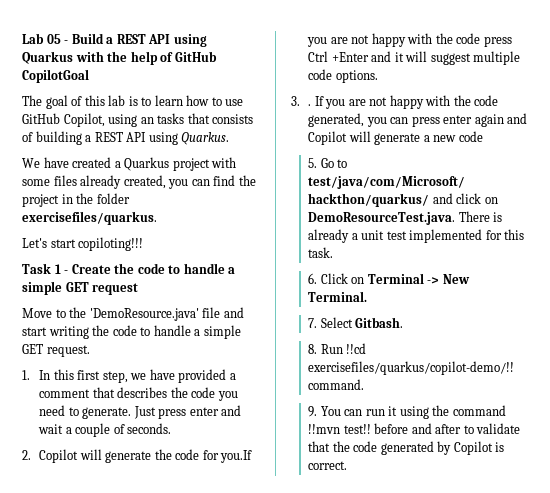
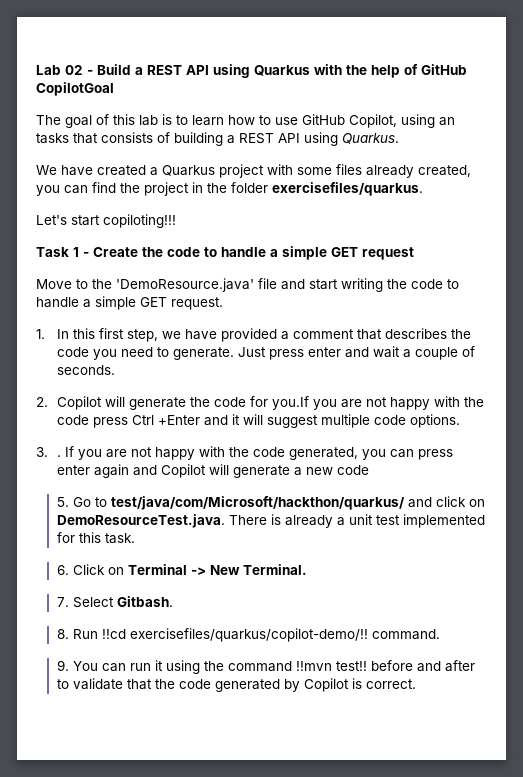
[46,34,61,44] 05 -> [65,65,83,75] 02

